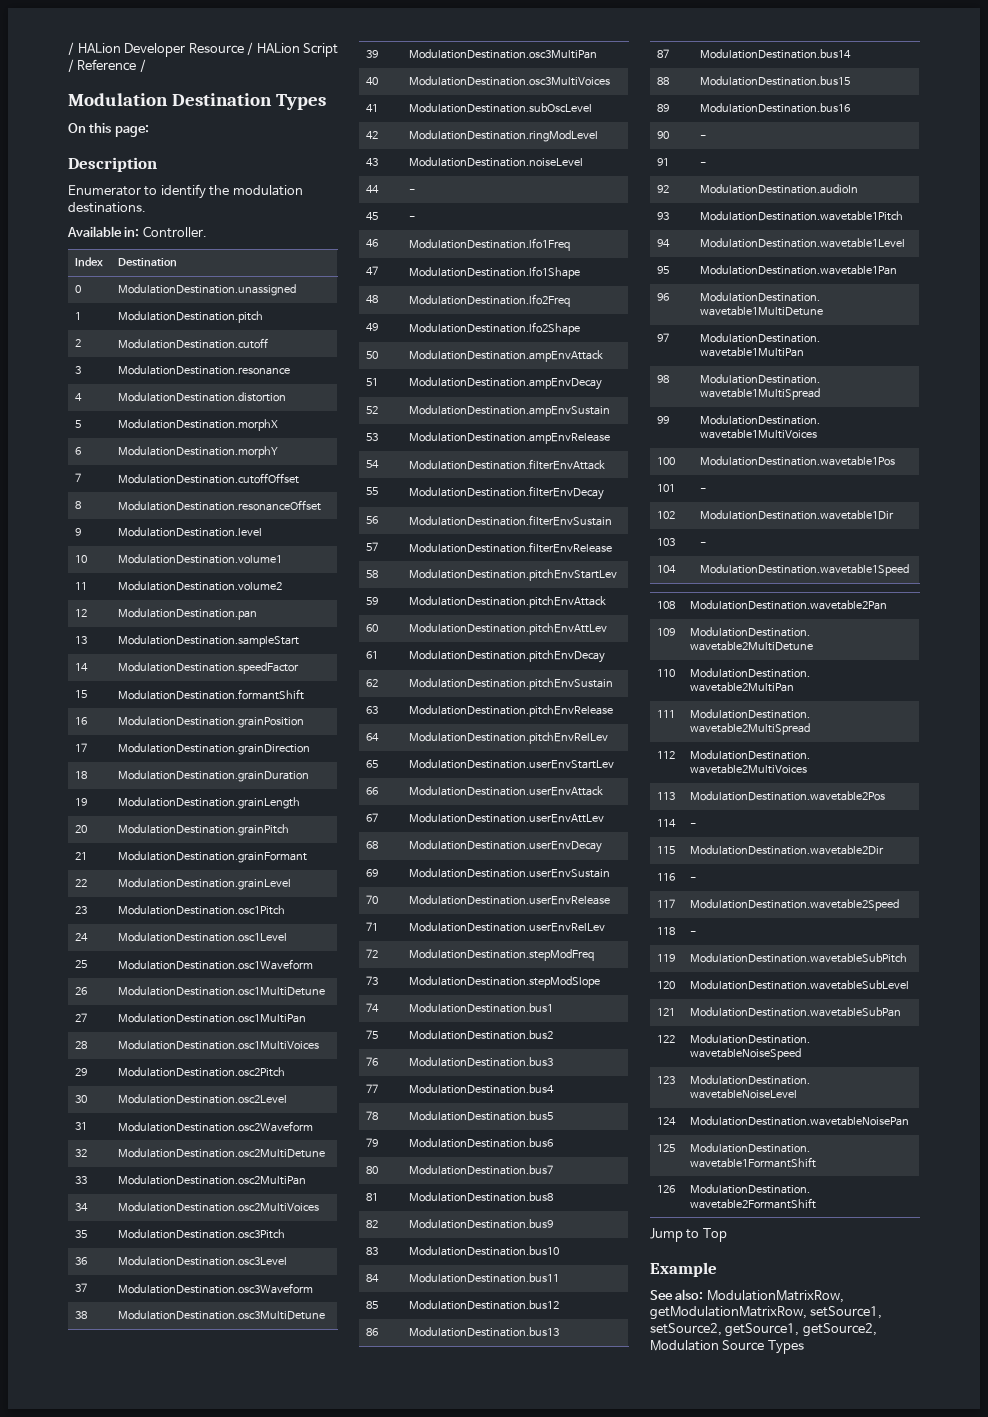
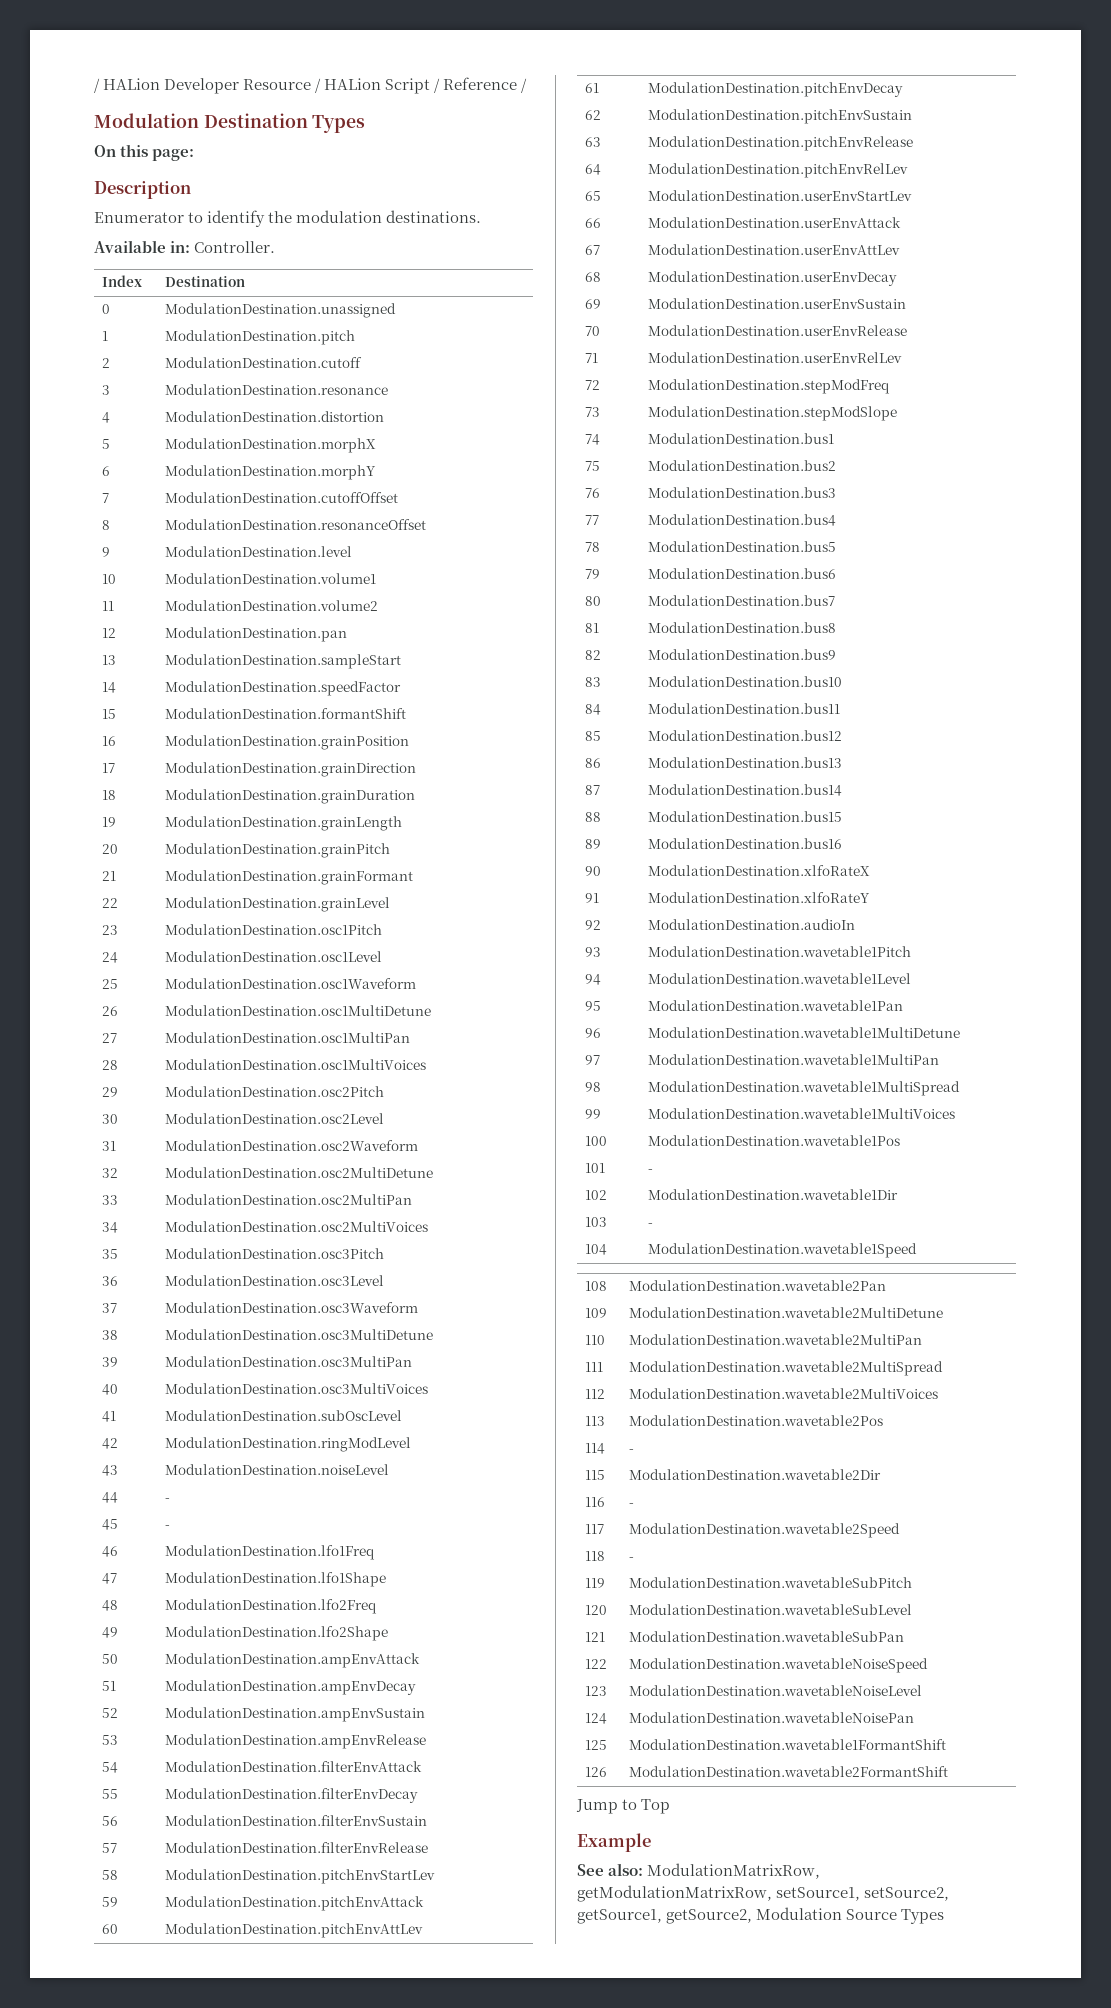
[700,135,707,139] - -> [647,865,870,876] ModulationDestination.xlfoRateX
[700,162,707,166] - -> [647,892,870,903] ModulationDestination.xlfoRateY

